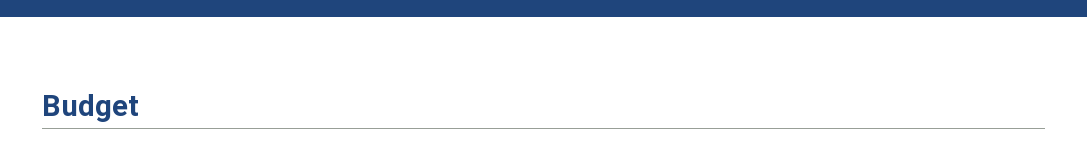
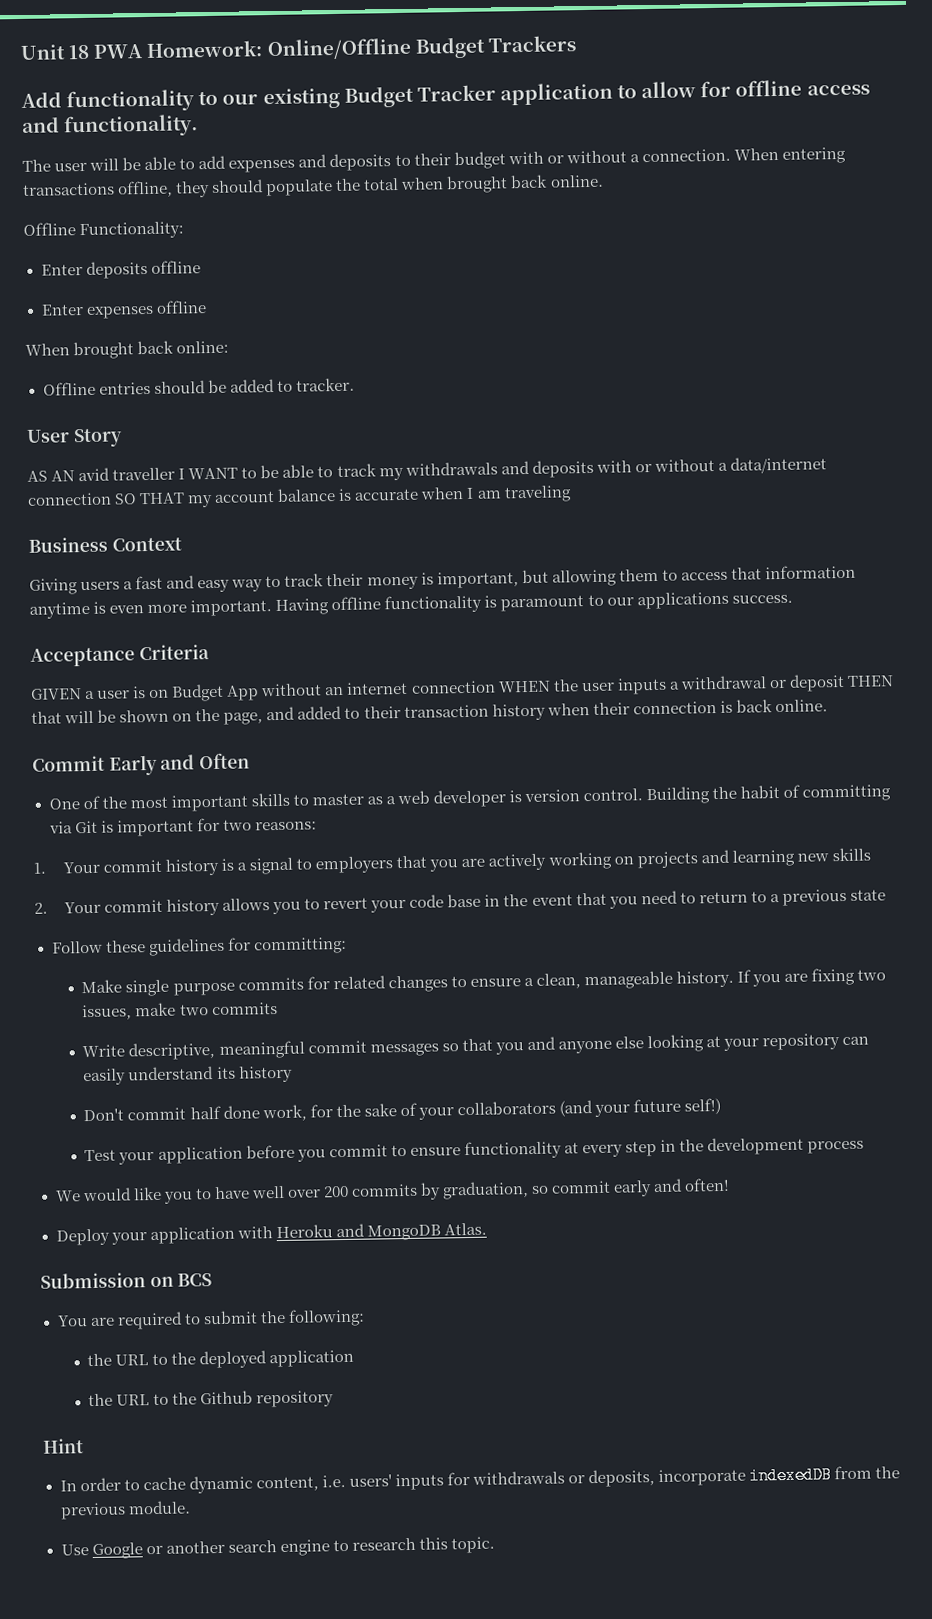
[42,94,139,122] Budget -> [20,35,576,61] [21,79,870,113] [21,114,199,138] [22,146,846,173] [23,174,604,198] [23,221,185,240] [40,260,201,279] [40,300,207,319] [25,340,230,360] [42,377,355,396] [26,428,123,448] [27,456,827,482] [27,485,572,508] [28,536,182,553] [29,564,856,595] [29,591,793,619] [30,644,210,667] [31,673,894,702] [31,699,828,725] [32,752,251,776] [48,784,892,812] [48,817,317,837] [33,847,871,876] [34,888,886,916] [51,936,347,957] [81,967,887,997] [82,1002,278,1021] [82,1033,870,1061] [83,1065,293,1086] [83,1097,722,1122] [84,1136,865,1165] [55,1177,731,1204] [55,1222,487,1246] [40,1272,213,1289] [56,1308,365,1330] [87,1349,354,1369] [88,1390,334,1408] [42,1438,84,1454] [59,1465,901,1494] [59,1500,191,1520] [60,1536,495,1560] Unit 18 PWA Homework: Online/Offline Budget Trackers // Add functionality to our existing Budget Tracker application to allow for offline access and functionality. // The user will be able to add expenses and deposits to their budget with or without a connection. When entering transactions offline, they should populate the total when brought back online. // Offline Functionality: // Enter deposits offline // Enter expenses offline // When brought back online: // Offline entries should be added to tracker. // User Story // AS AN avid traveller I WANT to be able to track my withdrawals and deposits with or without a data/internet connection SO THAT my account balance is accurate when I am traveling // Business Context // Giving users a fast and easy way to track their money is important, but allowing them to access that information anytime is even more important. Having offline functionality is paramount to our applications success. // Acceptance Criteria // GIVEN a user is on Budget App without an internet connection WHEN the user inputs a withdrawal or deposit THEN that will be shown on the page, and added to their transaction history when their connection is back online. // Commit Early and Often // One of the most important skills to master as a web developer is version control. Building the habit of committing via Git is important for two reasons: // 1. Your commit history is a signal to employers that you are actively working on projects and learning new skills // 2. Your commit history allows you to revert your code base in the event that you need to return to a previous state // Follow these guidelines for committing: // Make single purpose commits for related changes to ensure a clean, manageable history. If you are fixing two issues, make two commits // Write descriptive, meaningful commit messages so that you and anyone else looking at your repository can easily understand its history // Don't commit half done work, for the sake of your collaborators (and your future self!) // Test your application before you commit to ensure functionality at every step in the development process // We would like you to have well over 200 commits by graduation, so commit early and often! // Deploy your application with Heroku and MongoDB Atlas. // Submission on BCS // You are required to submit the following: // the URL to the deployed application // the URL to the Github repository // Hint // In order to cache dynamic content, i.e. users' inputs for withdrawals or deposits, incorporate indexedDB from the previous module. // Use Google or another search engine to research this topic.

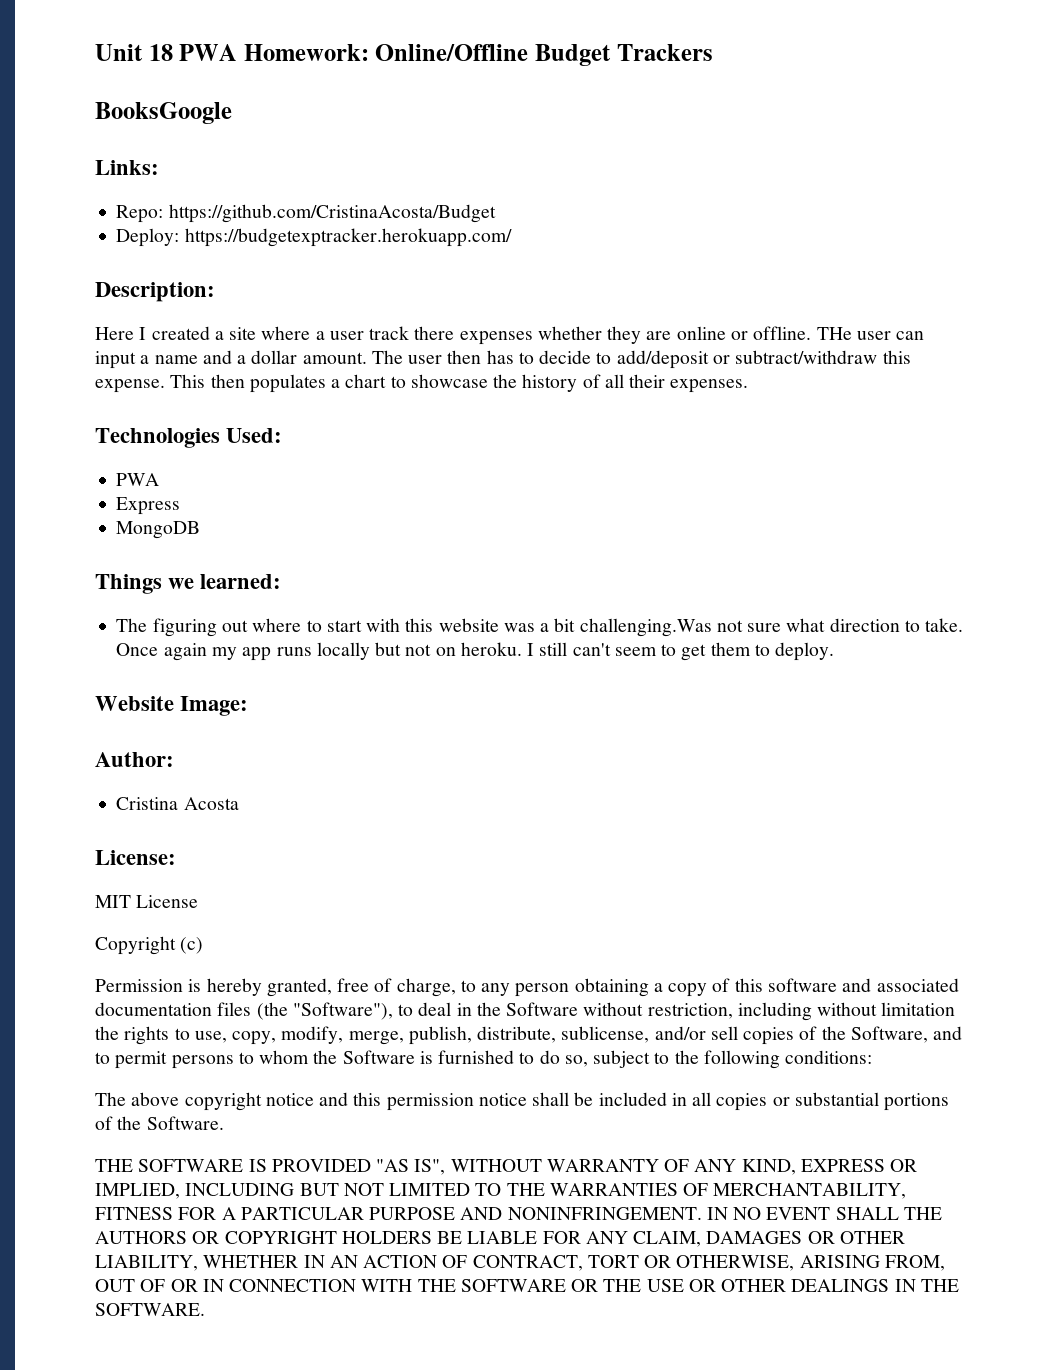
[21,79,870,113] [21,114,199,138] [22,146,846,173] [23,174,604,198] [23,221,185,240] [40,260,201,279] [40,300,207,319] [25,340,230,360] [42,377,355,396] [26,428,123,448] [27,456,827,482] [27,485,572,508] [28,536,182,553] [29,564,856,595] [29,591,793,619] [30,644,210,667] [31,673,894,702] [31,699,828,725] [32,752,251,776] [48,784,892,812] [48,817,317,837] [33,847,871,876] [34,888,886,916] [51,936,347,957] [81,967,887,997] [82,1002,278,1021] [82,1033,870,1061] [83,1065,293,1086] [83,1097,722,1122] [84,1136,865,1165] [55,1177,731,1204] [55,1222,487,1246] [40,1272,213,1289] [56,1308,365,1330] [87,1349,354,1369] [88,1390,334,1408] [42,1438,84,1454] [59,1465,901,1494] [59,1500,191,1520] [60,1536,495,1560] Add functionality to our existing Budget Tracker application to allow for offline access and functionality. // The user will be able to add expenses and deposits to their budget with or without a connection. When entering transactions offline, they should populate the total when brought back online. // Offline Functionality: // Enter deposits offline // Enter expenses offline // When brought back online: // Offline entries should be added to tracker. // User Story // AS AN avid traveller I WANT to be able to track my withdrawals and deposits with or without a data/internet connection SO THAT my account balance is accurate when I am traveling // Business Context // Giving users a fast and easy way to track their money is important, but allowing them to access that information anytime is even more important. Having offline functionality is paramount to our applications success. // Acceptance Criteria // GIVEN a user is on Budget App without an internet connection WHEN the user inputs a withdrawal or deposit THEN that will be shown on the page, and added to their transaction history when their connection is back online. // Commit Early and Often // One of the most important skills to master as a web developer is version control. Building the habit of committing via Git is important for two reasons: // 1. Your commit history is a signal to employers that you are actively working on projects and learning new skills // 2. Your commit history allows you to revert your code base in the event that you need to return to a previous state // Follow these guidelines for committing: // Make single purpose commits for related changes to ensure a clean, manageable history. If you are fixing two issues, make two commits // Write descriptive, meaningful commit messages so that you and anyone else looking at your repository can easily understand its history // Don't commit half done work, for the sake of your collaborators (and your future self!) // Test your application before you commit to ensure functionality at every step in the development process // We would like you to have well over 200 commits by graduation, so commit early and often! // Deploy your application with Heroku and MongoDB Atlas. // Submission on BCS // You are required to submit the following: // the URL to the deployed application // the URL to the Github repository // Hint // In order to cache dynamic content, i.e. users' inputs for withdrawals or deposits, incorporate indexedDB from the previous module. // Use Google or another search engine to research this topic. -> [95,102,232,124] [95,160,159,175] [116,204,496,223] [116,228,512,247] [95,282,215,302] [95,326,925,345] [95,350,911,369] [95,374,749,393] [95,428,283,448] [116,473,160,486] [116,497,181,515] [116,521,201,539] [95,574,282,594] [116,618,964,637] [116,642,835,661] [95,696,249,716] [95,752,174,767] [116,797,239,810] [95,850,176,865] [95,895,199,908] [95,936,204,955] [95,978,959,997] [95,1002,956,1021] [95,1026,963,1045] [95,1050,873,1069] [95,1092,950,1111] [95,1116,224,1130] [95,1159,918,1175] [95,1183,907,1199] [95,1207,942,1220] [95,1231,905,1247] [95,1255,945,1271] [95,1279,959,1292] [95,1303,205,1316] BooksGoogle // Links: // Repo: https://github.com/CristinaAcosta/Budget // Deploy: https://budgetexptracker.herokuapp.com/ // Description: // Here I created a site where a user track there expenses whether they are online or offline. THe user can input a name and a dollar amount. The user then has to decide to add/deposit or subtract/withdraw this expense. This then populates a chart to showcase the history of all their expenses. // Technologies Used: // PWA // Express // MongoDB // Things we learned: // The figuring out where to start with this website was a bit challenging.Was not sure what direction to take. Once again my app runs locally but not on heroku. I still can't seem to get them to deploy. // Website Image: // Author: // Cristina Acosta // License: // MIT License // Copyright (c) // Permission is hereby granted, free of charge, to any person obtaining a copy of this software and associated documentation files (the "Software"), to deal in the Software without restriction, including without limitation the rights to use, copy, modify, merge, publish, distribute, sublicense, and/or sell copies of the Software, and to permit persons to whom the Software is furnished to do so, subject to the following conditions: // The above copyright notice and this permission notice shall be included in all copies or substantial portions of the Software. // THE SOFTWARE IS PROVIDED "AS IS", WITHOUT WARRANTY OF ANY KIND, EXPRESS OR IMPLIED, INCLUDING BUT NOT LIMITED TO THE WARRANTIES OF MERCHANTABILITY, FITNESS FOR A PARTICULAR PURPOSE AND NONINFRINGEMENT. IN NO EVENT SHALL THE AUTHORS OR COPYRIGHT HOLDERS BE LIABLE FOR ANY CLAIM, DAMAGES OR OTHER LIABILITY, WHETHER IN AN ACTION OF CONTRACT, TORT OR OTHERWISE, ARISING FROM, OUT OF OR IN CONNECTION WITH THE SOFTWARE OR THE USE OR OTHER DEALINGS IN THE SOFTWARE.

